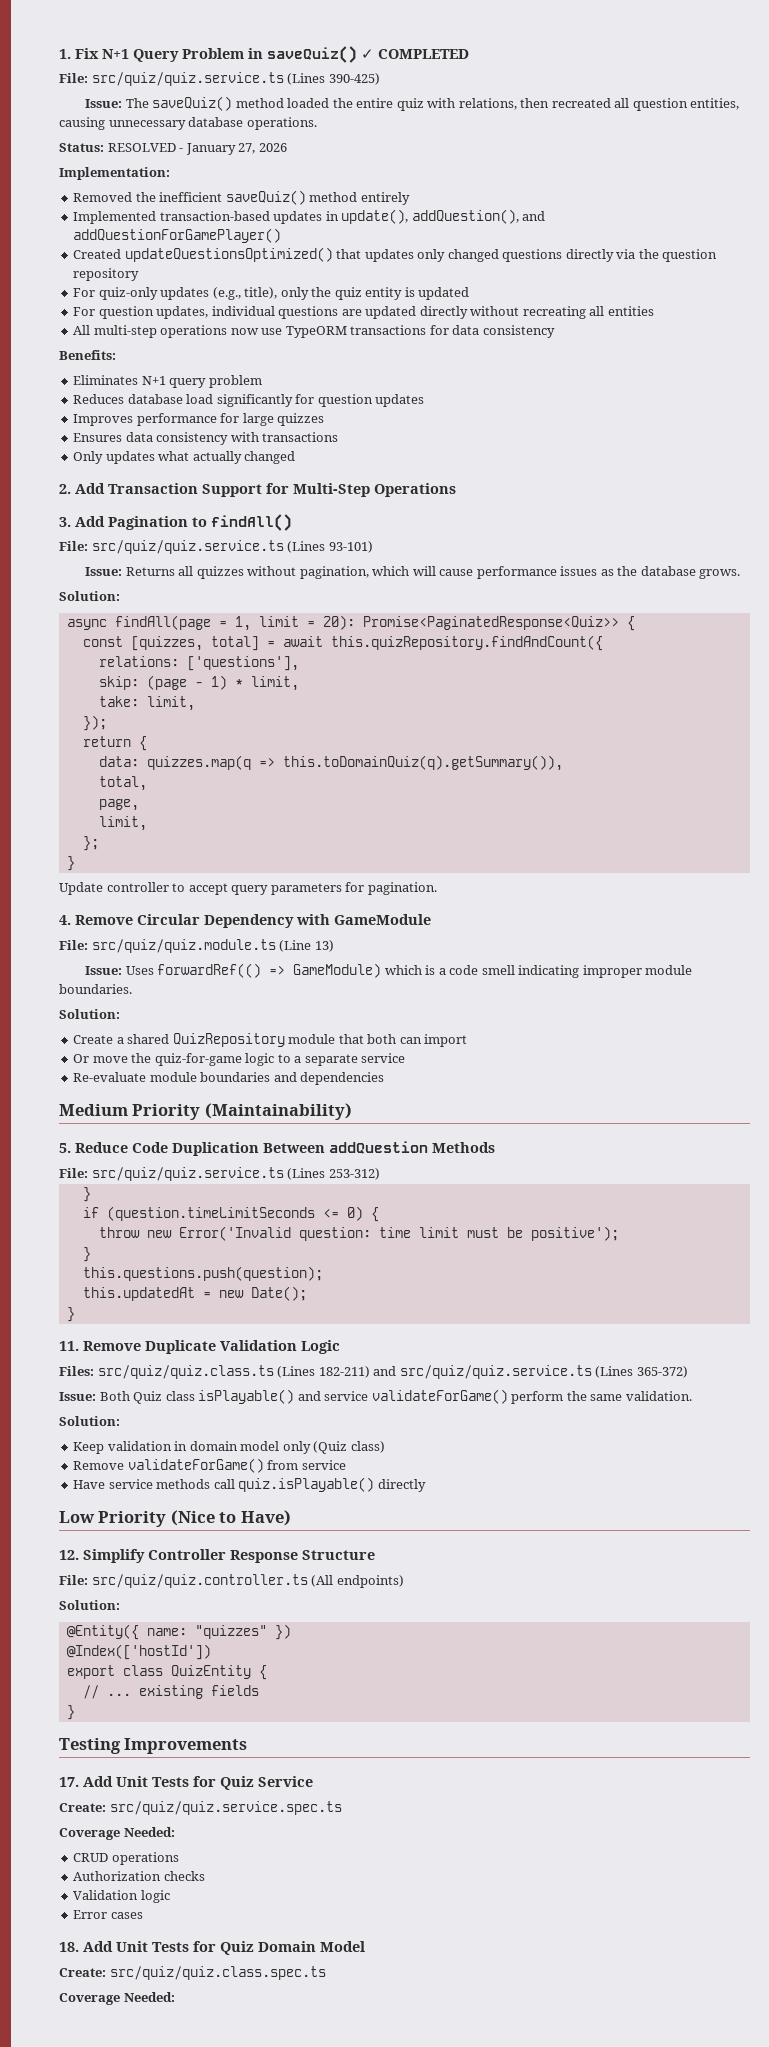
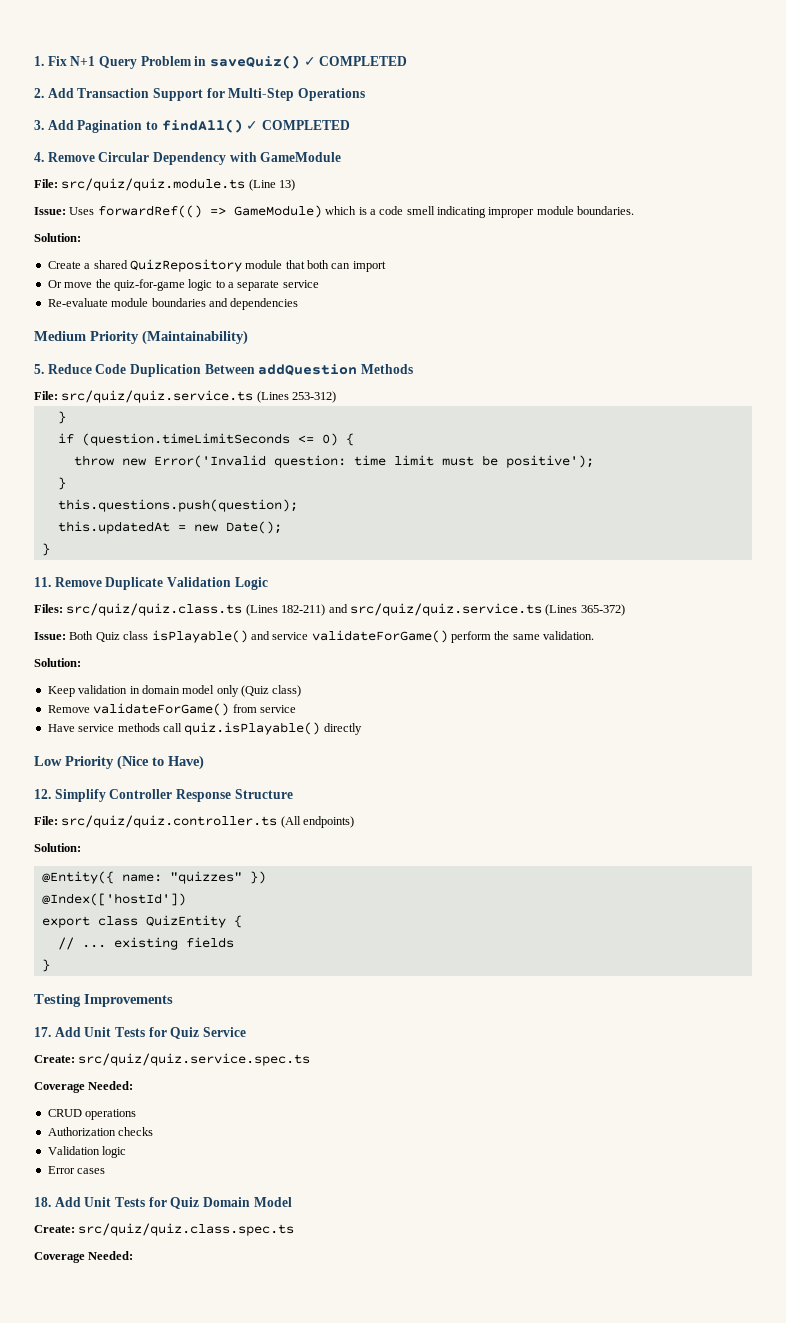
[59,72,380,86] [85,96,740,111] [59,117,317,130] [59,143,287,155] [59,167,170,180] [73,190,410,205] [73,209,546,224] [73,228,282,243] [73,247,718,262] [73,268,140,281] [73,287,470,300] [73,306,654,319] [73,325,555,338] [59,350,116,360] [73,375,262,388] [73,394,425,407] [73,413,325,426] [73,432,339,445] [73,451,296,464] // File: src/quiz/quiz.service.ts (Lines 390-425) // Issue: The saveQuiz() method loaded the entire quiz with relations, then recreated all question entities, causing unnecessary database operations. // Status: RESOLVED - January 27, 2026 // Implementation: // Removed the inefficient saveQuiz() method entirely // Implemented transaction-based updates in update(), addQuestion(), and addQuestionForGamePlayer() // Created updateQuestionsOptimized() that updates only changed questions directly via the question repository // For quiz-only updates (e.g., title), only the quiz entity is updated // For question updates, individual questions are updated directly without recreating all entities // All multi-step operations now use TypeORM transactions for data consistency // Benefits: // Eliminates N+1 query problem // Reduces database load significantly for question updates // Improves performance for large quizzes // Ensures data consistency with transactions // Only updates what actually changed -> (408, 61) none
[59,540,373,554] [85,566,741,579] [59,591,120,601] [66,615,635,631] [82,635,603,651] [98,656,299,671] [98,675,299,691] [98,696,195,711] [82,715,107,731] [82,736,147,751] [98,755,563,771] [98,776,147,791] [98,799,139,811] [98,816,147,831] [82,836,99,851] [66,856,75,871] [59,882,437,895] // File: src/quiz/quiz.service.ts (Lines 93-101) // Issue: Returns all quizzes without pagination, which will cause performance issues as the database grows. // Solution: // async findAll(page = 1, limit = 20): Promise<PaginatedResponse<Quiz>> { // const [quizzes, total] = await this.quizRepository.findAndCount({ // relations: ['questions'], // skip: (page - 1) * limit, // take: limit, // }); // return { // data: quizzes.map(q => this.toDomainQuiz(q).getSummary()), // total, // page, // limit, // }; // } // Update controller to accept query parameters for pagination. -> [246,120,350,130] ✓ COMPLETED

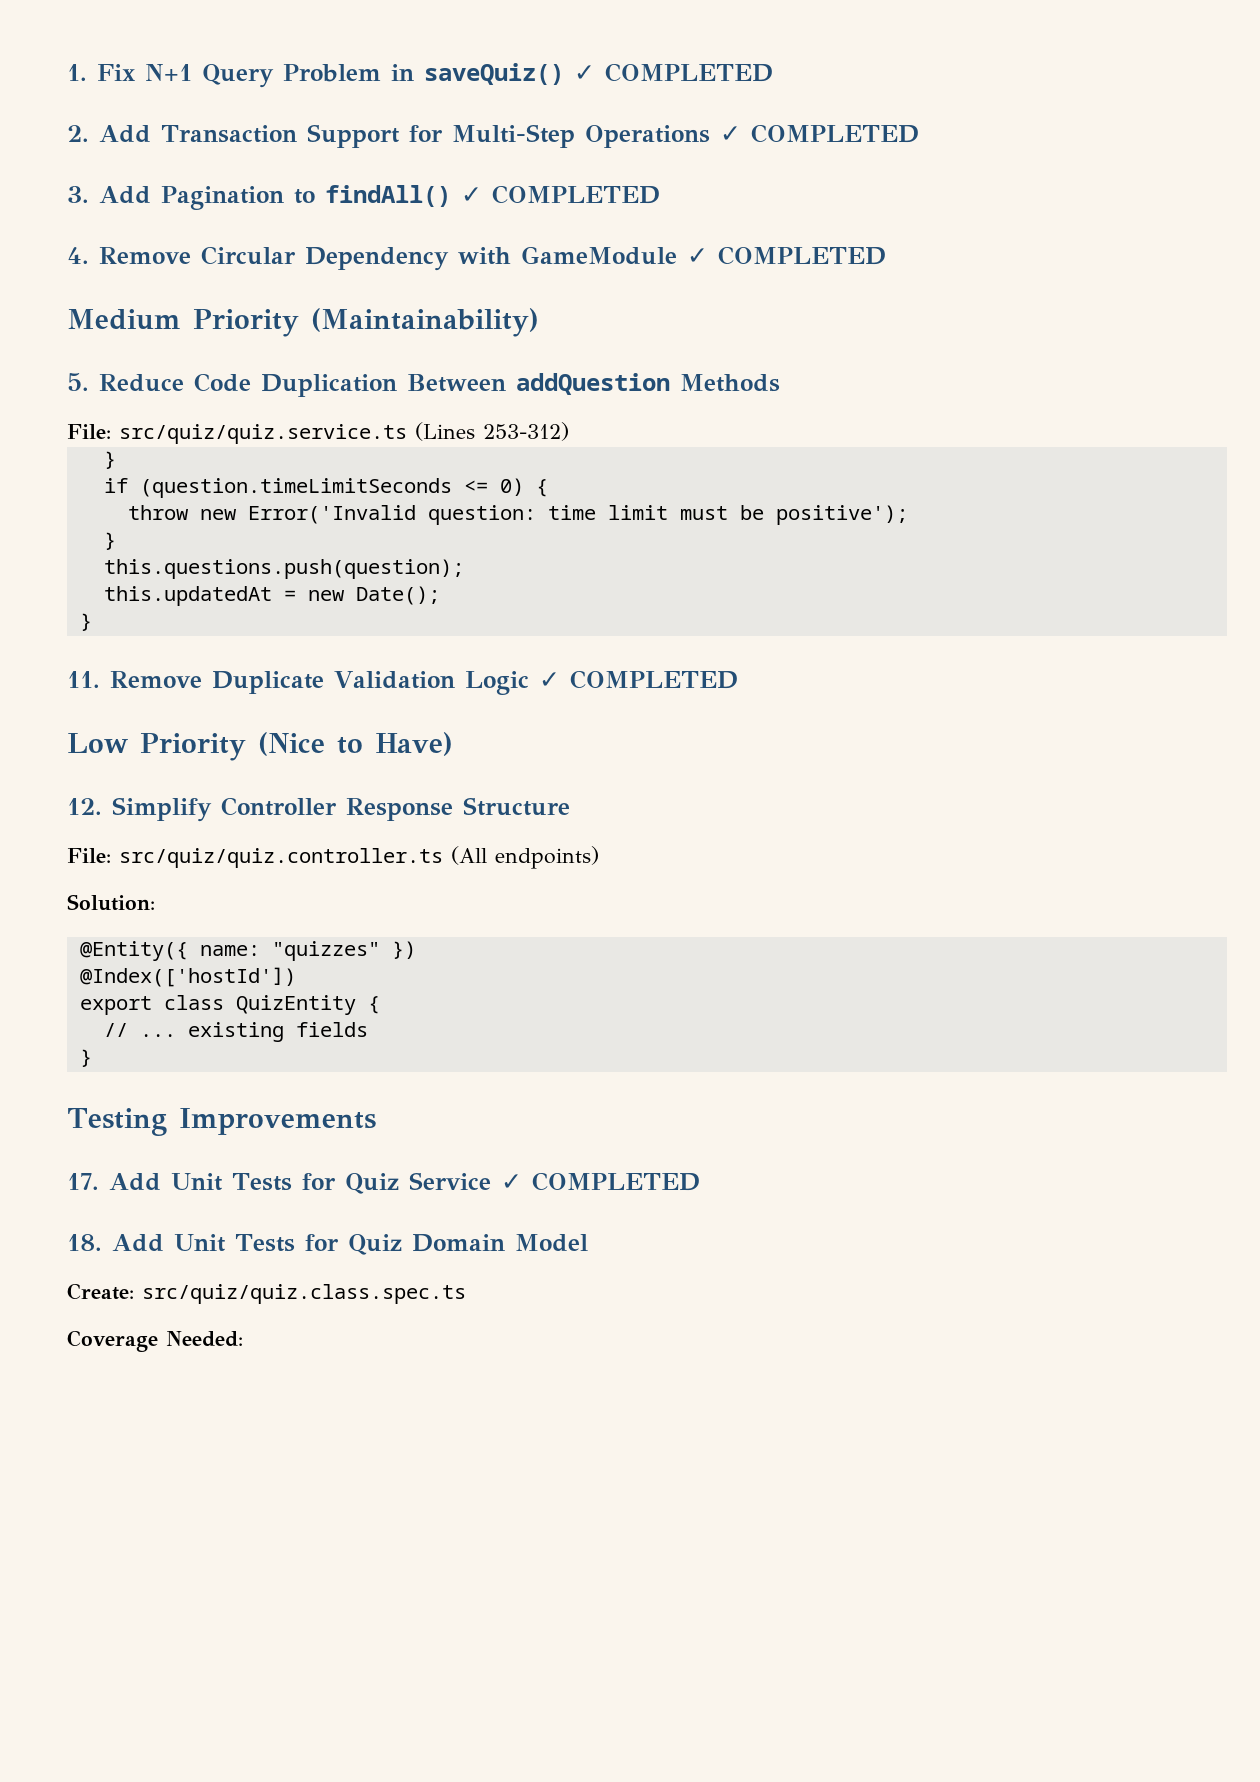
(365, 94) none -> [719,124,919,143] ✓ COMPLETED
[34,178,296,191] [34,205,635,218] [34,233,81,242] [47,259,386,272] [47,279,319,291] [47,298,299,310] // File: src/quiz/quiz.module.ts (Line 13) // Issue: Uses forwardRef(() => GameModule) which is a code smell indicating improper module boundaries. // Solution: // Create a shared QuizRepository module that both can import // Or move the quiz-for-game logic to a separate service // Re-evaluate module boundaries and dependencies -> [687,246,886,265] ✓ COMPLETED
[34,603,625,616] [34,630,595,643] [34,658,81,667] [47,685,302,697] [47,703,296,716] [47,722,362,735] // Files: src/quiz/quiz.class.ts (Lines 182-211) and src/quiz/quiz.service.ts (Lines 365-372) // Issue: Both Quiz class isPlayable() and service validateForGame() perform the same validation. // Solution: // Keep validation in domain model only (Quiz class) // Remove validateForGame() from service // Have service methods call quiz.isPlayable() directly -> [538,670,738,689] ✓ COMPLETED
[34,1053,311,1066] [34,1081,134,1093] [47,1109,137,1120] [47,1127,154,1136] [47,1146,127,1158] [47,1166,106,1174] // Create: src/quiz/quiz.service.spec.ts // Coverage Needed: // CRUD operations // Authorization checks // Validation logic // Error cases -> [500,1172,700,1191] ✓ COMPLETED

